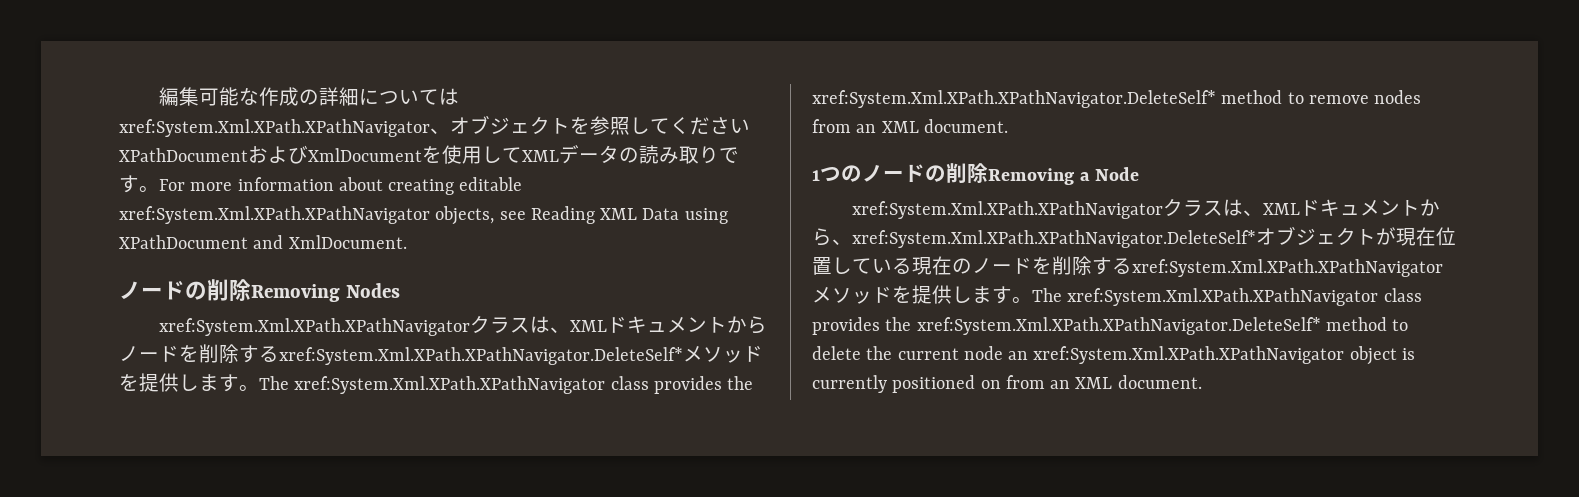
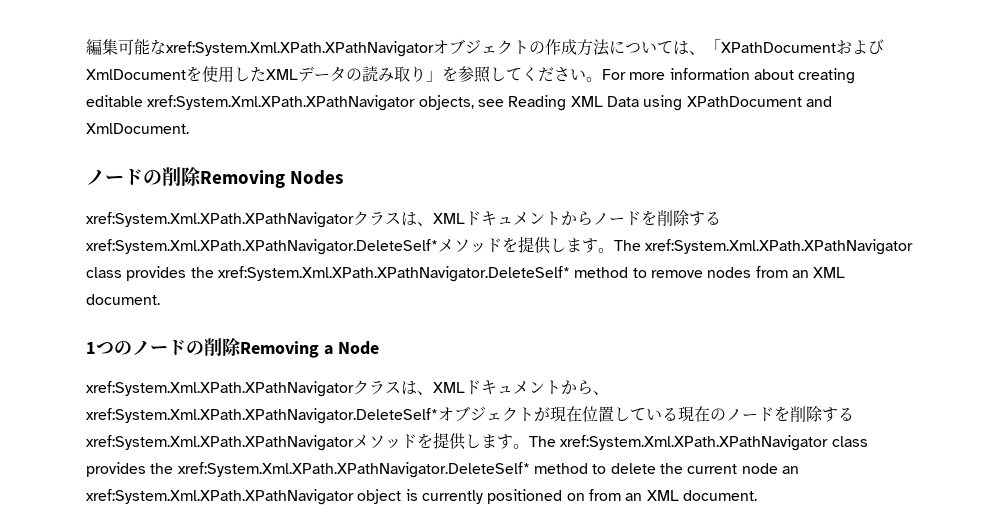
[258,87,459,106] [119,115,570,137] 作成の詳細についてはxref:System.Xml.XPath.XPathNavigator、オブジェクト -> [166,39,884,57] [86,66,442,83] xref:System.Xml.XPath.XPathNavigatorオブジェクトの作成方法については、「XPathDocumentおよびXmlDocumentを使用したXMLデータの読み取り」
[119,145,739,164] [119,175,139,193] XPathDocumentおよびXmlDocumentを使用してXMLデータの読み取りです -> (586, 74) none

